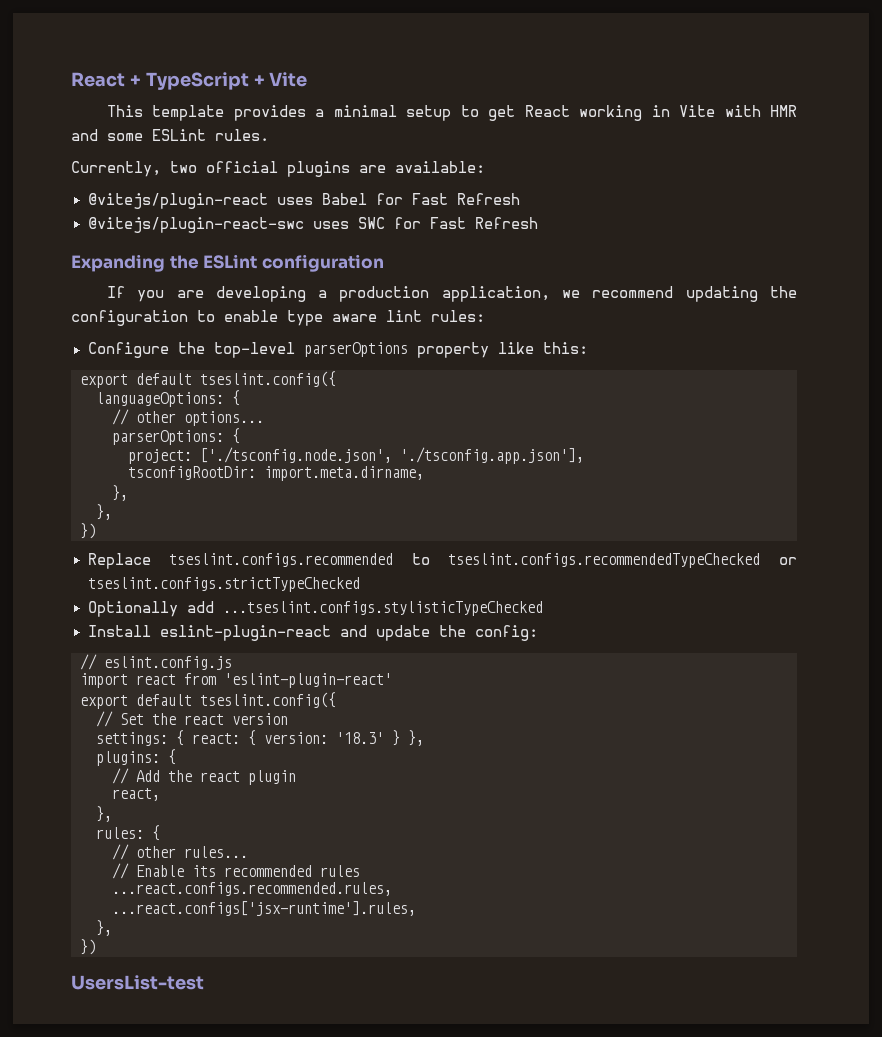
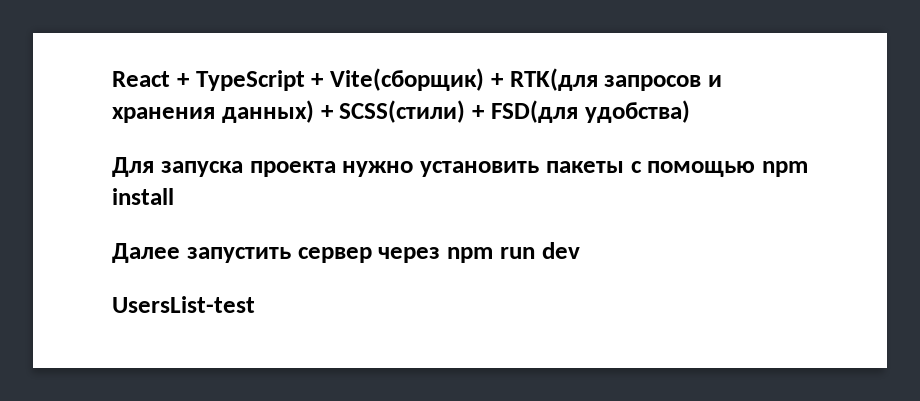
[269,72,308,87] [106,105,798,121] [71,129,269,141] [71,161,485,177] [87,193,520,209] [87,217,538,233] [71,254,384,272] [106,286,798,302] [71,310,485,326] [87,342,588,358] [80,371,336,388] [96,390,240,407] [112,409,264,426] [112,428,240,445] [128,447,584,464] [128,466,424,481] [112,485,128,501] [96,504,112,520] [80,523,96,539] [87,553,797,569] [87,577,360,592] [87,601,543,617] [87,625,538,641] [80,654,232,670] [80,673,392,688] [80,692,336,709] [96,711,288,727] [96,730,424,746] [96,749,176,766] [112,768,296,785] [112,788,160,801] [96,806,112,822] [96,825,160,841] [112,844,248,860] [112,863,360,879] [112,882,392,896] [112,901,416,916] [96,920,112,936] [80,939,96,955] Vite // This template provides a minimal setup to get React working in Vite with HMR and some ESLint rules. // Currently, two official plugins are available: // @vitejs/plugin-react uses Babel for Fast Refresh // @vitejs/plugin-react-swc uses SWC for Fast Refresh // Expanding the ESLint configuration // If you are developing a production application, we recommend updating the configuration to enable type aware lint rules: // Configure the top-level parserOptions property like this: // export default tseslint.config({ // languageOptions: { // // other options... // parserOptions: { // project: ['./tsconfig.node.json', './tsconfig.app.json'], // tsconfigRootDir: import.meta.dirname, // }, // }, // }) // Replace tseslint.configs.recommended to tseslint.configs.recommendedTypeChecked or tseslint.configs.strictTypeChecked // Optionally add ...tseslint.configs.stylisticTypeChecked // Install eslint-plugin-react and update the config: // // eslint.config.js // import react from 'eslint-plugin-react' // export default tseslint.config({ // // Set the react version // settings: { react: { version: '18.3' } }, // plugins: { // // Add the react plugin // react, // }, // rules: { // // other rules... // // Enable its recommended rules // ...react.configs.recommended.rules, // ...react.configs['jsx-runtime'].rules, // }, // }) -> [330,68,722,91] [112,100,690,123] [112,157,808,177] [112,188,174,205] [112,242,580,263] Vite(сборщик) + RTK(для запросов и хранения данных) + SCSS(стили) + FSD(для удобства) // Для запуска проекта нужно установить пакеты с помощью npm install // Далее запустить сервер через npm run dev

